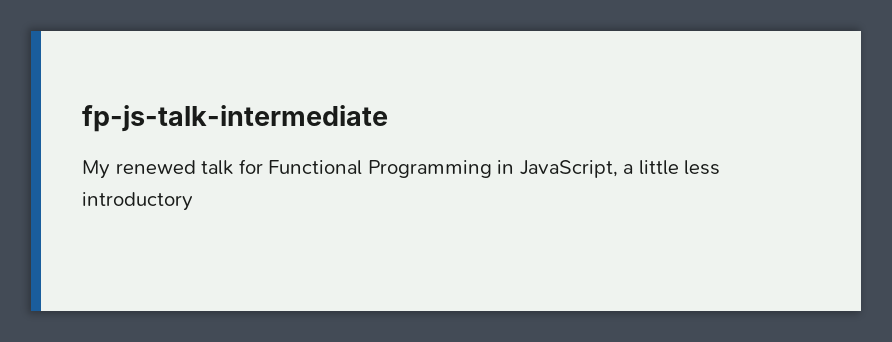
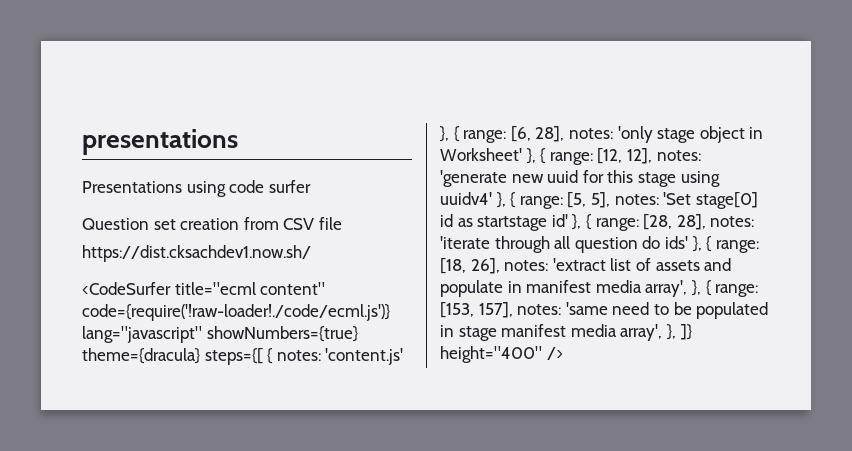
[82,105,388,132] [82,159,721,179] [82,192,193,211] fp-js-talk-intermediate // My renewed talk for Functional Programming in JavaScript, a little less introductory -> [82,129,238,155] [82,180,311,197] [82,217,342,230] [82,245,311,262] [82,282,326,295] [82,304,390,321] [82,326,358,343] [82,348,404,365] [440,126,764,143] [440,148,701,165] [440,170,720,187] [440,192,758,209] [440,214,755,231] [440,236,759,253] [440,258,732,274] [440,280,759,297] [440,302,769,319] [440,324,692,341] [440,346,563,363] presentations // Presentations using code surfer // Question set creation from CSV file // https://dist.cksachdev1.now.sh/ // <CodeSurfer title="ecml content" code={require('!raw-loader!./code/ecml.js')} lang="javascript" showNumbers={true} theme={dracula} steps={[ { notes: 'content.js' }, { range: [6, 28], notes: 'only stage object in Worksheet' }, { range: [12, 12], notes: 'generate new uuid for this stage using uuidv4' }, { range: [5, 5], notes: 'Set stage[0] id as startstage id' }, { range: [28, 28], notes: 'iterate through all question do ids' }, { range: [18, 26], notes: 'extract list of assets and populate in manifest media array', }, { range: [153, 157], notes: 'same need to be populated in stage manifest media array', }, ]} height="400" />

